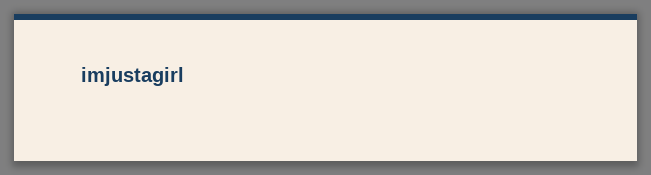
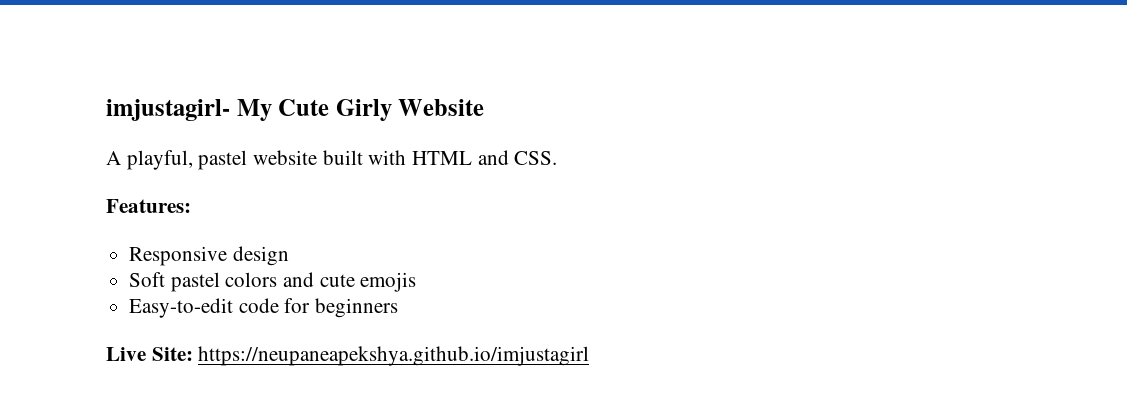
[81,67,184,86] imjustagirl -> [106,99,485,121] [106,150,558,170] [106,199,191,213] [129,246,289,266] [129,272,417,292] [129,298,399,318] [106,346,590,366] imjustagirl- My Cute Girly Website // A playful, pastel website built with HTML and CSS. // Features: // Responsive design // Soft pastel colors and cute emojis // Easy-to-edit code for beginners // Live Site: https://neupaneapekshya.github.io/imjustagirl

